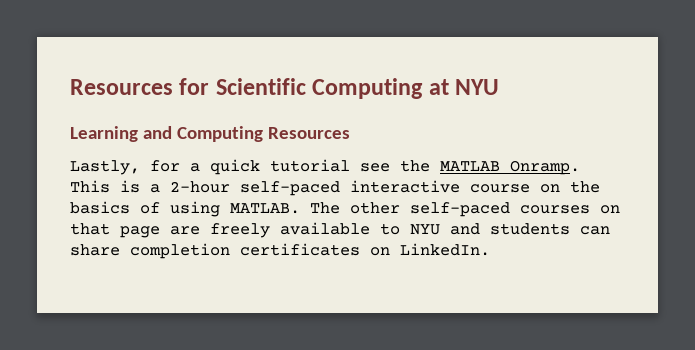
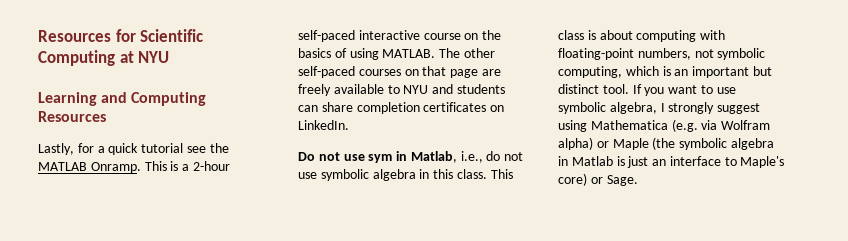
(490, 249) none -> [298,151,524,163] [298,169,513,181] [558,30,726,42] [558,48,766,60] [558,66,772,78] [558,84,736,96] [558,102,761,114] [558,119,771,132] [558,137,774,150] [558,156,785,168] [558,173,638,186] // Do not use sym in Matlab, i.e., do not use symbolic algebra in this class. This class is about computing with floating-point numbers, not symbolic computing, which is an important but distinct tool. If you want to use symbolic algebra, I strongly suggest using Mathematica (e.g. via Wolfram alpha) or Maple (the symbolic algebra in Matlab is just an interface to Maple's core) or Sage.

